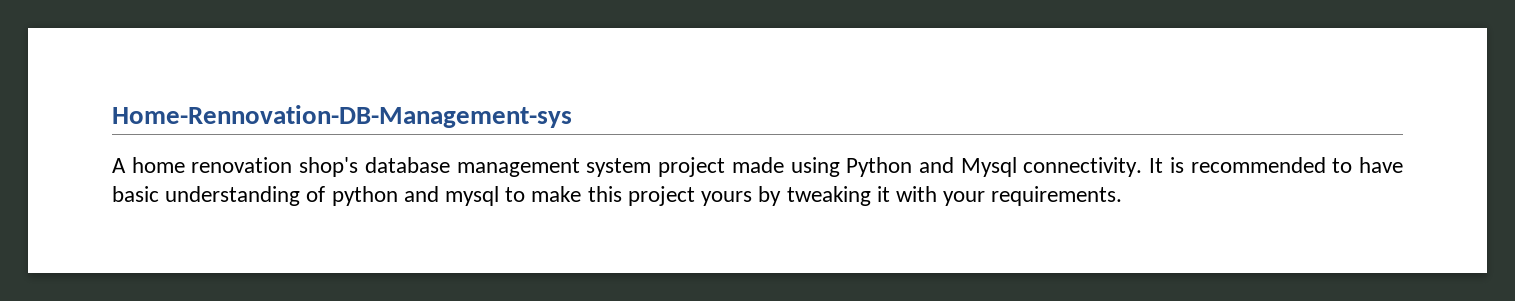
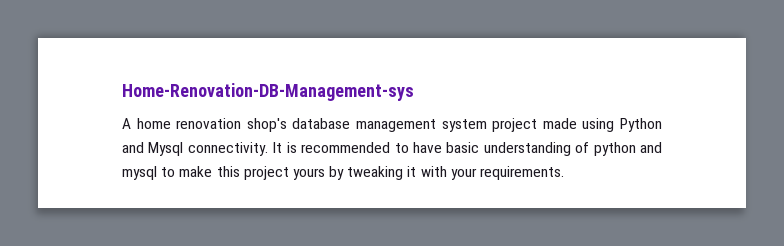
[112,105,572,128] Home-Rennovation-DB-Management-sys -> [122,83,414,101] Home-Renovation-DB-Management-sys

